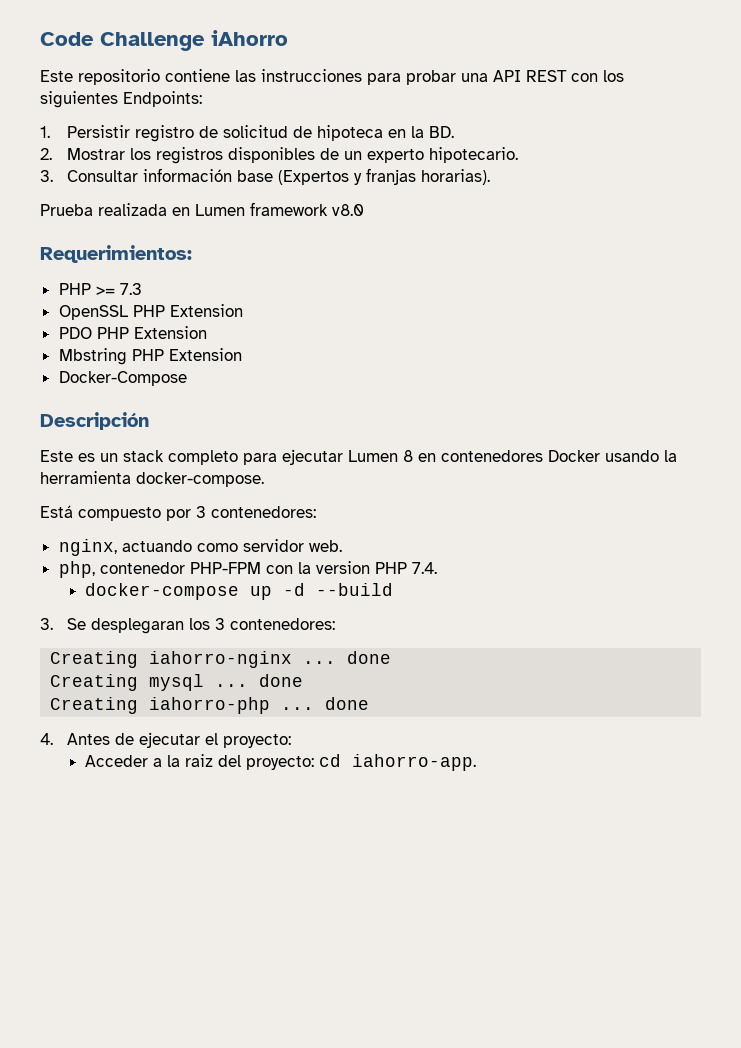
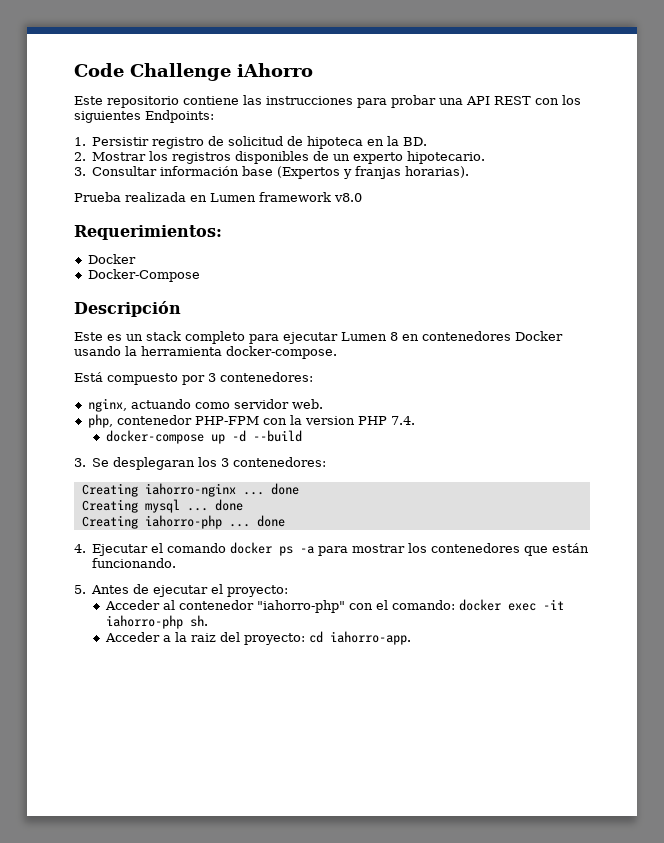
[58,283,142,295] [58,304,243,320] [58,326,207,339] [58,348,242,365] PHP >= 7.3 // OpenSSL PHP Extension // PDO PHP Extension // Mbstring PHP Extension -> [87,254,136,264] Docker
(53, 739) none -> [92,542,590,556] [92,558,177,568] [74,585,86,594] Ejecutar el comando docker ps -a para mostrar los contenedores que están funcionando. // 5.
(291, 741) none -> [104,599,564,613] [105,615,208,629] // Acceder al contenedor "iahorro-php" con el comando: docker exec -it iahorro-php sh.

